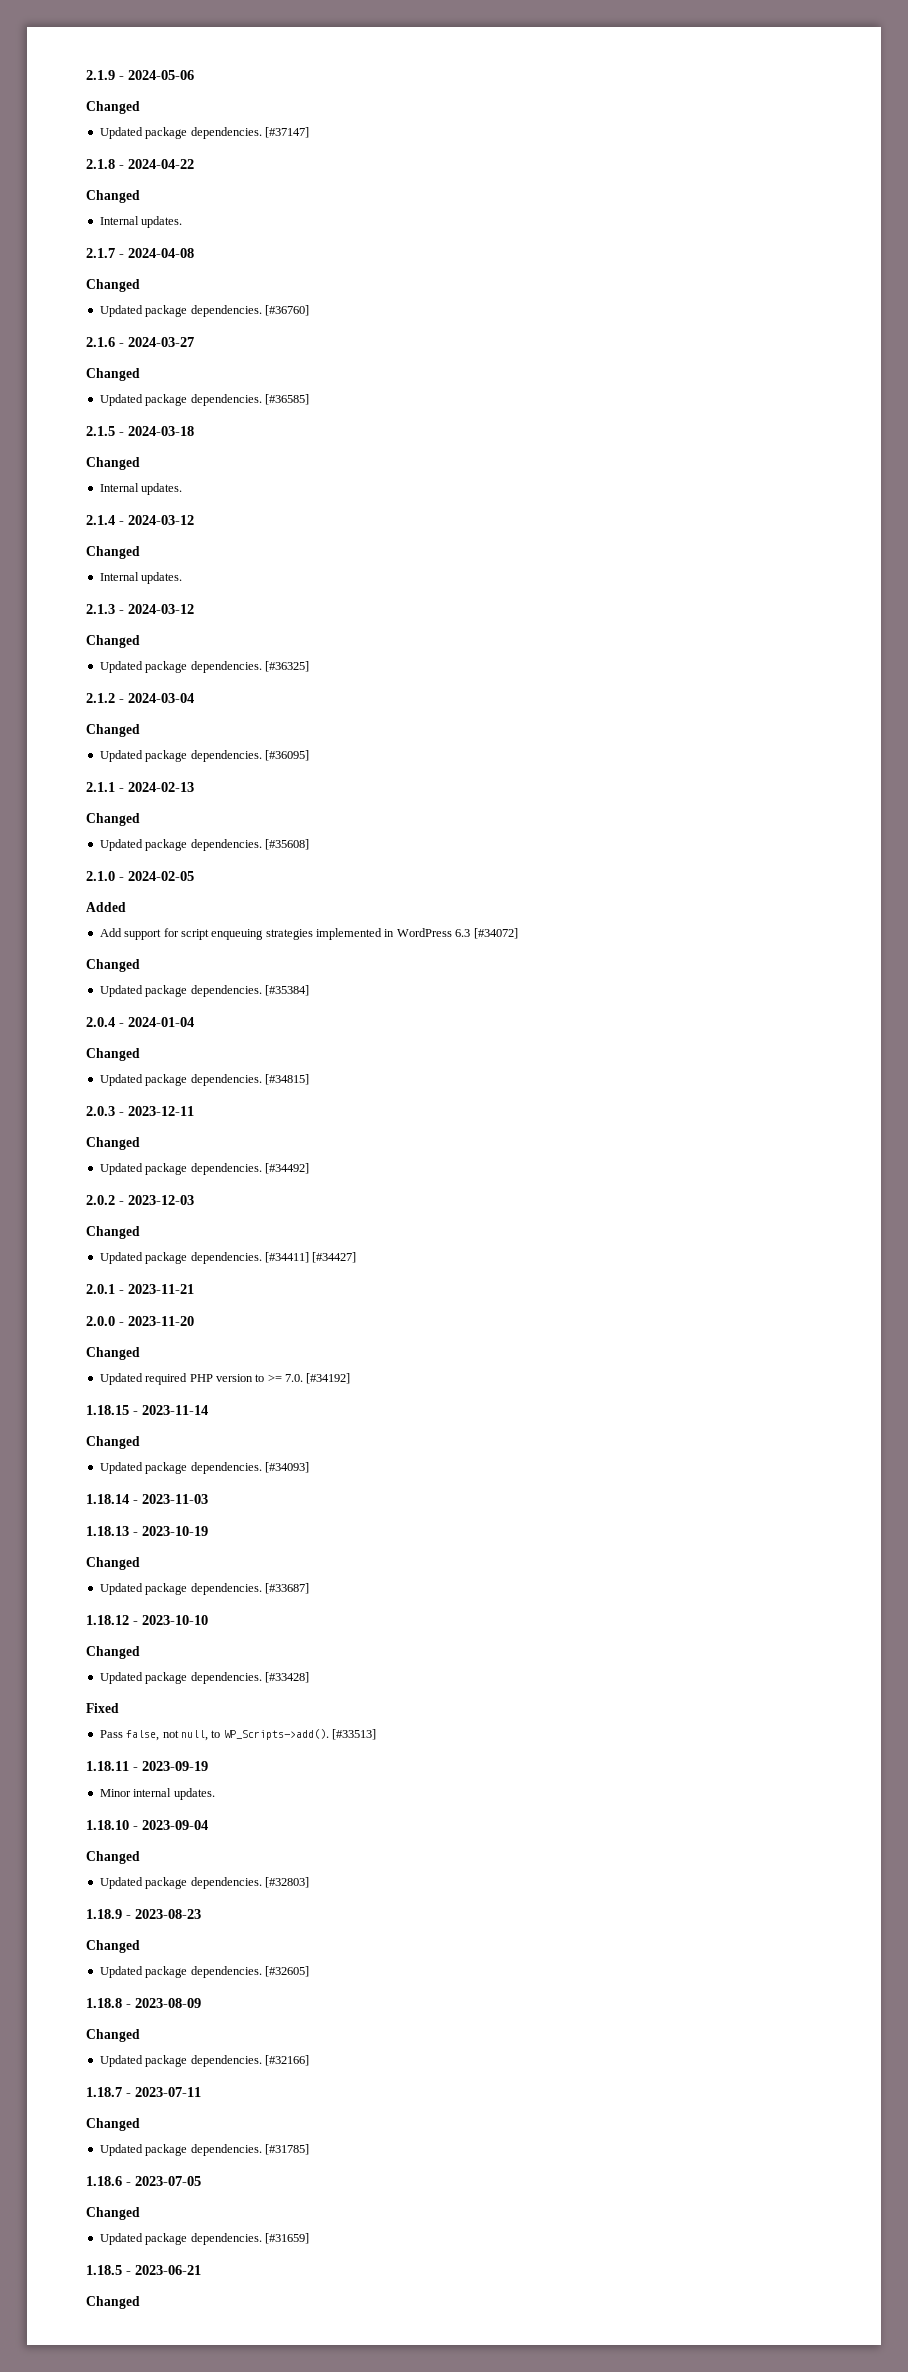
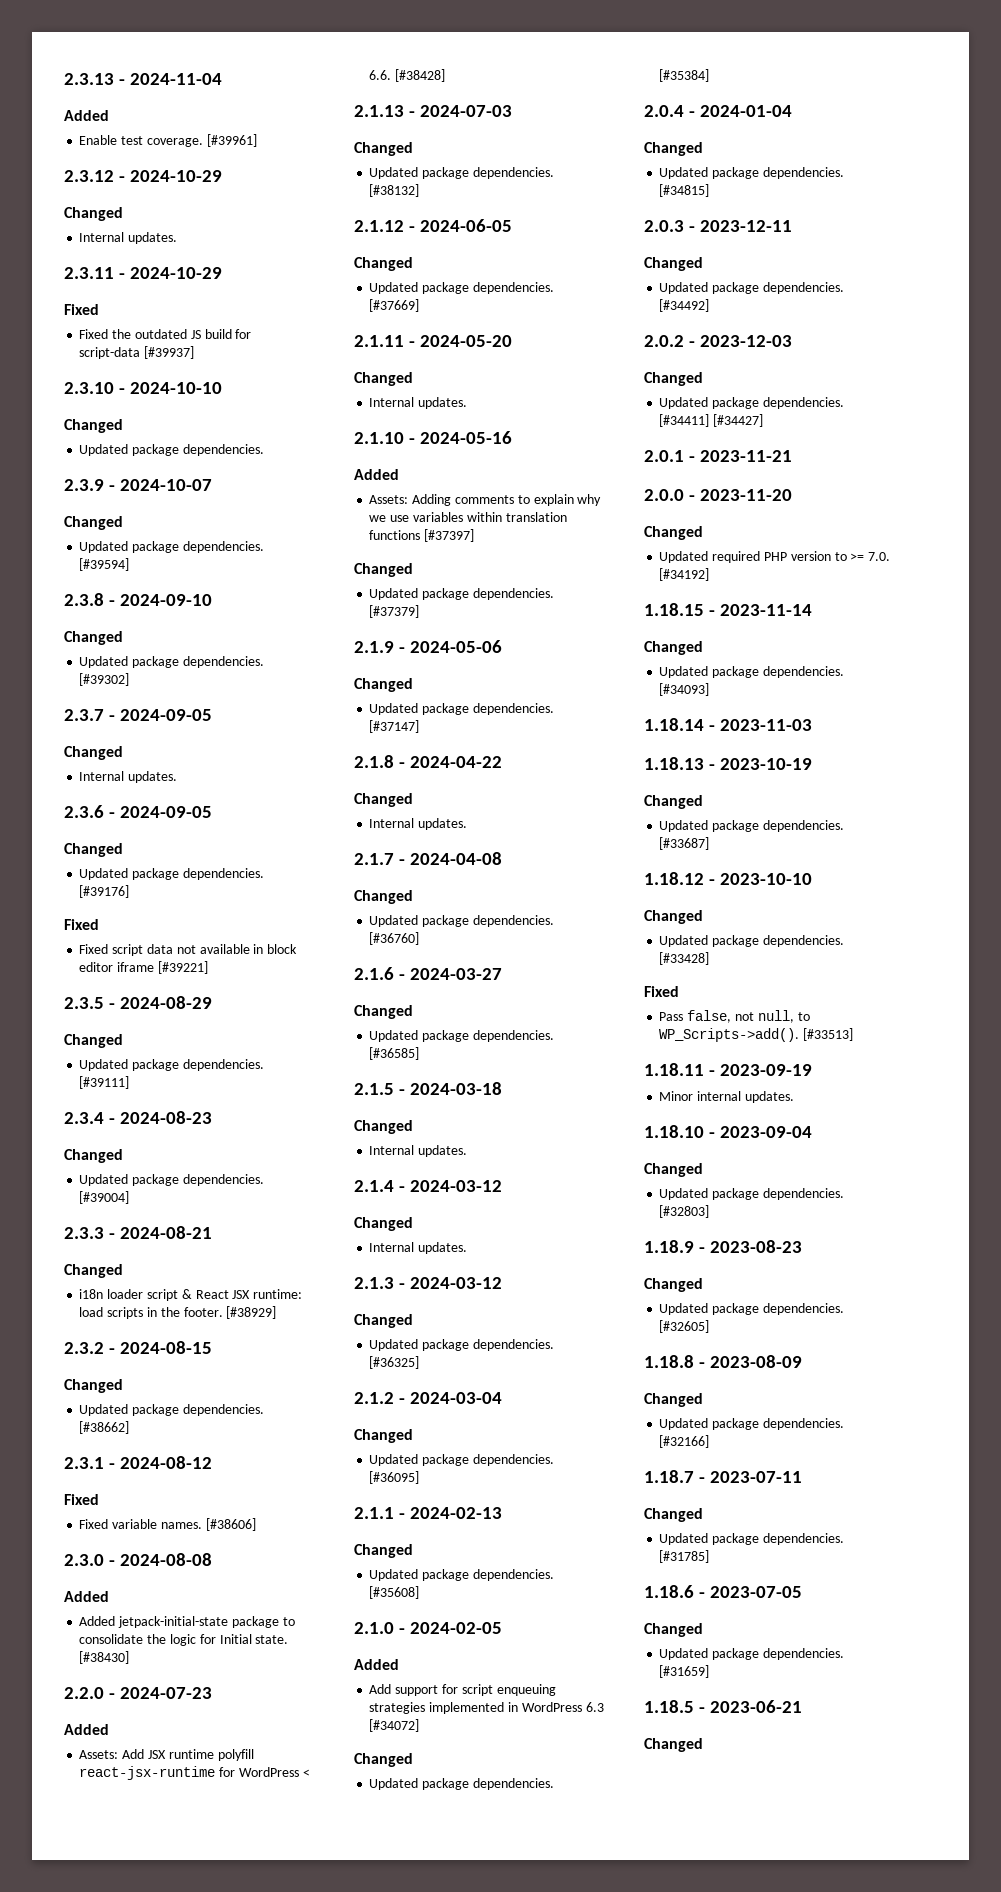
(86, 75) none -> [64,73,223,85] [64,110,109,121] [79,134,257,147] [64,170,223,182] [64,207,123,221] [79,232,178,244] [64,267,223,279] [64,304,99,315] [79,329,252,339] [79,346,195,359] [64,382,223,394] [64,419,123,433] [79,444,264,456] [64,479,213,491] [64,516,123,530] [79,541,264,553] [79,558,130,571] [64,593,213,606] [64,631,123,645] [79,656,264,668] [79,673,130,686] [64,709,213,721] [64,746,123,760] [79,771,178,783] [64,805,213,818] [64,843,123,857] [79,868,264,880] [79,885,130,898] [64,919,99,930] [79,944,298,956] [79,961,208,974] [64,996,213,1009] [64,1034,123,1048] [79,1059,264,1071] [79,1076,130,1089] [64,1111,213,1124] [64,1149,123,1163] [79,1174,264,1186] [79,1191,130,1204] [64,1226,213,1239] [64,1264,123,1278] [79,1289,303,1301] [79,1306,277,1319] [64,1341,213,1354] [64,1379,123,1393] [79,1404,264,1416] [79,1421,130,1434] [64,1456,213,1469] [64,1494,99,1505] [79,1518,256,1531] [64,1553,213,1566] [64,1591,109,1602] [79,1616,295,1628] [79,1634,289,1646] [79,1651,130,1664] [64,1687,213,1699] [64,1724,109,1735] [79,1749,254,1761] [79,1766,310,1780] [369,69,446,82] [354,105,513,117] [354,142,413,156] [369,167,554,179] [369,184,420,197] [354,219,513,232] [354,257,413,271] [369,282,554,294] [369,299,420,312] [354,335,513,347] [354,372,413,386] [369,397,468,409] [354,431,513,444] [354,469,399,480] [369,494,602,506] [369,512,567,522] [369,529,475,542] [354,563,413,577] [369,588,554,600] [369,605,420,618] 2.3.13 - 2024-11-04 // Added // Enable test coverage. [#39961] // 2.3.12 - 2024-10-29 // Changed // Internal updates. // 2.3.11 - 2024-10-29 // Fixed // Fixed the outdated JS build for script-data [#39937] // 2.3.10 - 2024-10-10 // Changed // Updated package dependencies. // 2.3.9 - 2024-10-07 // Changed // Updated package dependencies. [#39594] // 2.3.8 - 2024-09-10 // Changed // Updated package dependencies. [#39302] // 2.3.7 - 2024-09-05 // Changed // Internal updates. // 2.3.6 - 2024-09-05 // Changed // Updated package dependencies. [#39176] // Fixed // Fixed script data not available in block editor iframe [#39221] // 2.3.5 - 2024-08-29 // Changed // Updated package dependencies. [#39111] // 2.3.4 - 2024-08-23 // Changed // Updated package dependencies. [#39004] // 2.3.3 - 2024-08-21 // Changed // i18n loader script & React JSX runtime: load scripts in the footer. [#38929] // 2.3.2 - 2024-08-15 // Changed // Updated package dependencies. [#38662] // 2.3.1 - 2024-08-12 // Fixed // Fixed variable names. [#38606] // 2.3.0 - 2024-08-08 // Added // Added jetpack-initial-state package to consolidate the logic for Initial state. [#38430] // 2.2.0 - 2024-07-23 // Added // Assets: Add JSX runtime polyfill react-jsx-runtime for WordPress < 6.6. [#38428] // 2.1.13 - 2024-07-03 // Changed // Updated package dependencies. [#38132] // 2.1.12 - 2024-06-05 // Changed // Updated package dependencies. [#37669] // 2.1.11 - 2024-05-20 // Changed // Internal updates. // 2.1.10 - 2024-05-16 // Added // Assets: Adding comments to explain why we use variables within translation functions [#37397] // Changed // Updated package dependencies. [#37379] //

